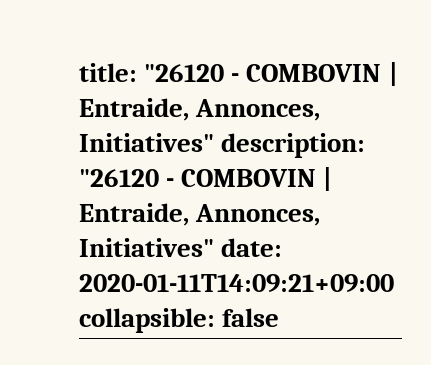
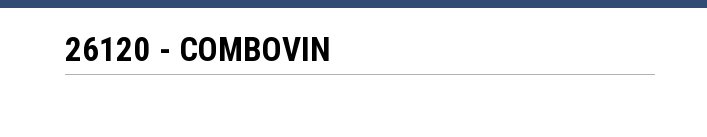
[79,62,398,86] [79,98,321,121] [79,133,366,158] [79,167,333,191] [79,203,321,226] [79,238,283,257] [79,274,394,292] [79,308,280,333] title: "26120 - COMBOVIN | Entraide, Annonces, Initiatives" description: "26120 - COMBOVIN | Entraide, Annonces, Initiatives" date: 2020-01-11T14:09:21+09:00 collapsible: false -> [65,37,330,61] 26120 - COMBOVIN

